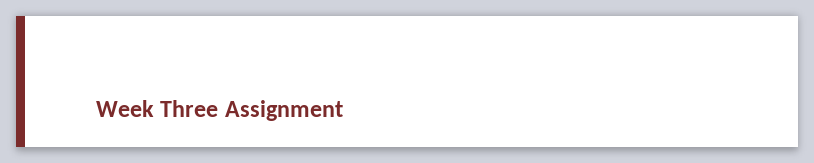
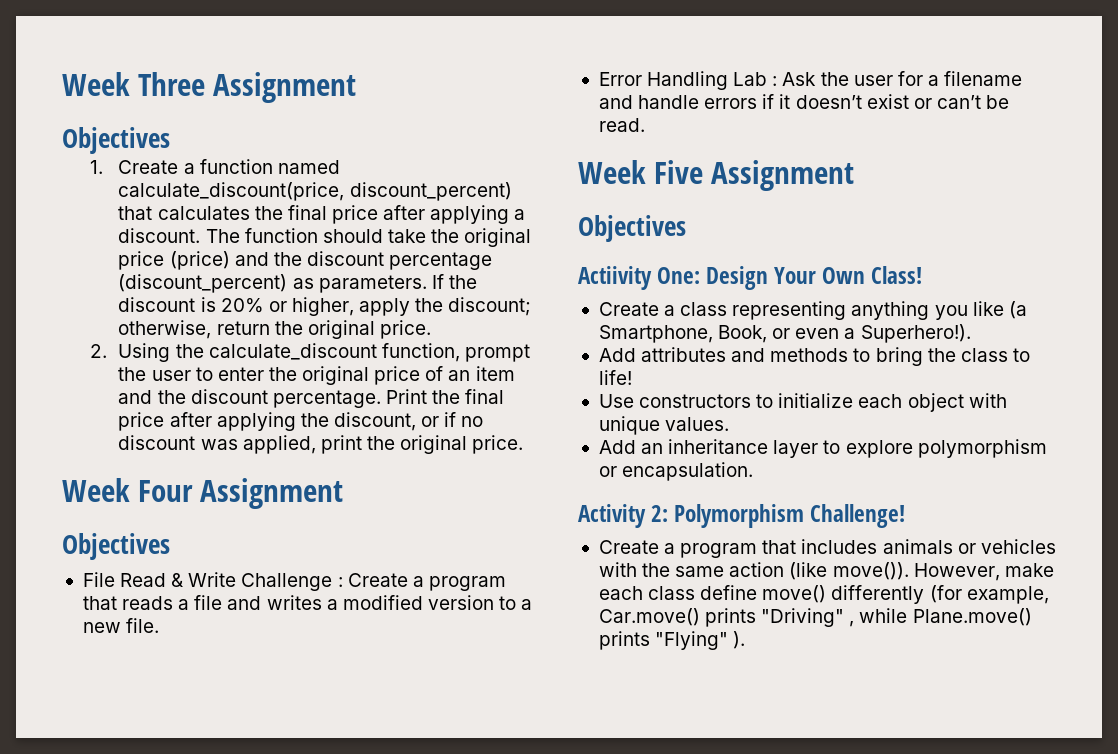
(343, 110) none -> [62,127,170,154] [90,159,340,174] [118,182,512,201] [118,205,526,224] [118,228,532,247] [118,251,493,270] [118,274,477,293] [118,297,532,316] [118,320,431,339] [90,343,530,362] [118,366,515,385] [118,389,505,408] [118,412,484,431] [118,435,524,454] [62,478,344,509] [62,533,170,560] [82,572,506,591] [82,595,533,610] [82,618,160,633] [598,71,1023,90] [598,94,1010,109] [598,118,645,132] [578,160,855,191] [578,215,686,242] [578,266,923,290] [598,301,1027,320] [598,324,971,343] [598,347,1030,366] [598,370,632,385] [598,393,1007,412] [598,416,730,435] [598,439,1047,458] [598,462,754,481] [578,504,906,528] [598,539,1056,558] [598,562,1054,581] [598,585,1049,604] [598,608,1032,627] [598,631,746,650] // Objectives // 1. Create a function named calculate_discount(price, discount_percent) that calculates the final price after applying a discount. The function should take the original price (price) and the discount percentage (discount_percent) as parameters. If the discount is 20% or higher, apply the discount; otherwise, return the original price. // 2. Using the calculate_discount function, prompt the user to enter the original price of an item and the discount percentage. Print the final price after applying the discount, or if no discount was applied, print the original price. // Week Four Assignment // Objectives // File Read & Write Challenge : Create a program that reads a file and writes a modified version to a new file. // Error Handling Lab : Ask the user for a filename and handle errors if it doesn’t exist or can’t be read. // Week Five Assignment // Objectives // Actiivity One: Design Your Own Class! // Create a class representing anything you like (a Smartphone, Book, or even a Superhero!). // Add attributes and methods to bring the class to life! // Use constructors to initialize each object with unique values. // Add an inheritance layer to explore polymorphism or encapsulation. // Activity 2: Polymorphism Challenge! // Create a program that includes animals or vehicles with the same action (like move()). However, make each class define move() differently (for example, Car.move() prints "Driving" , while Plane.move() prints "Flying" ).

